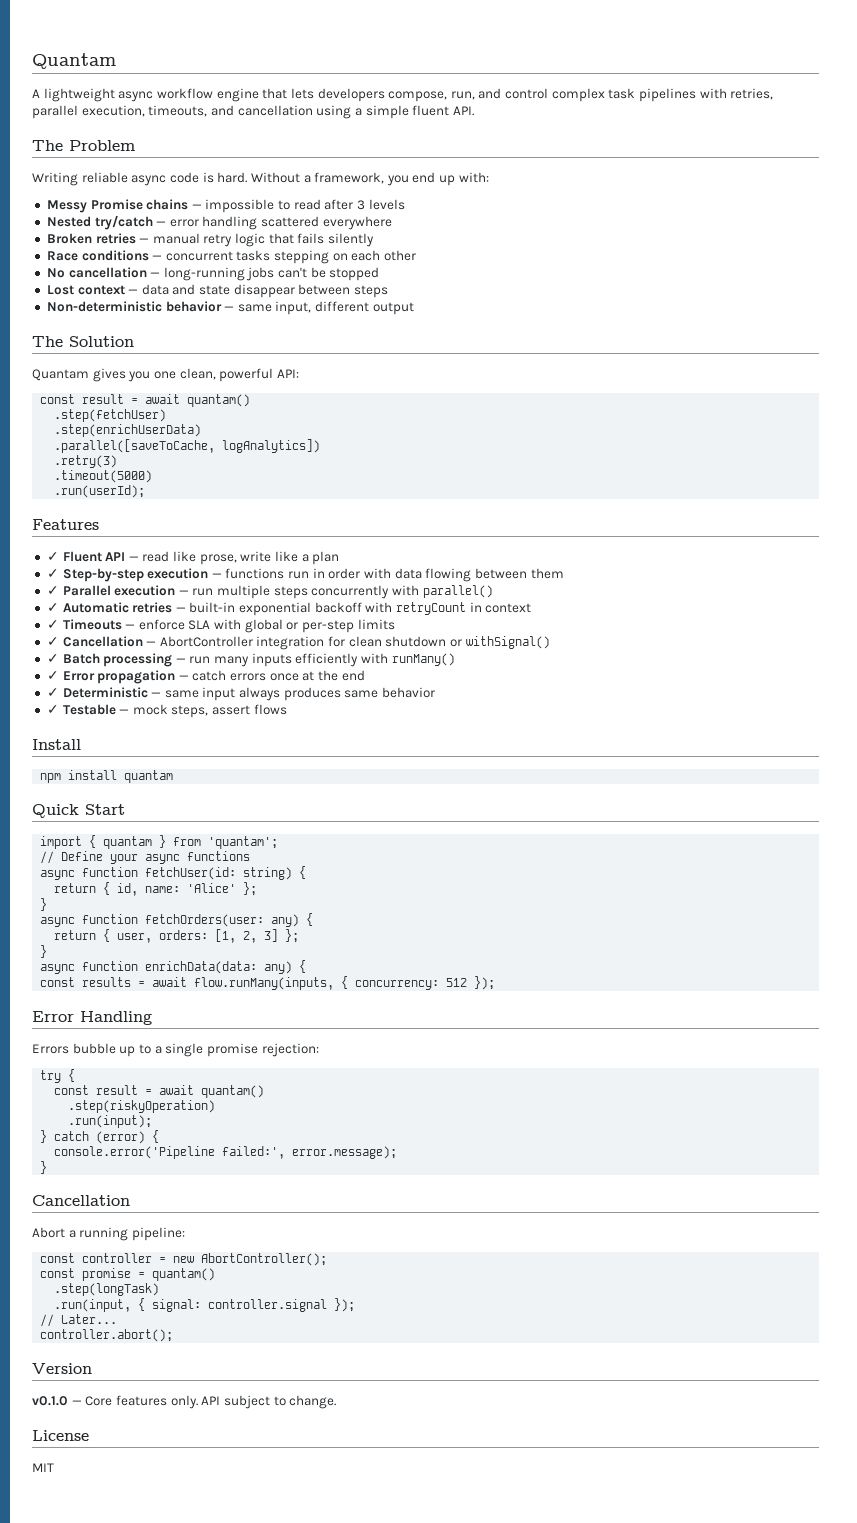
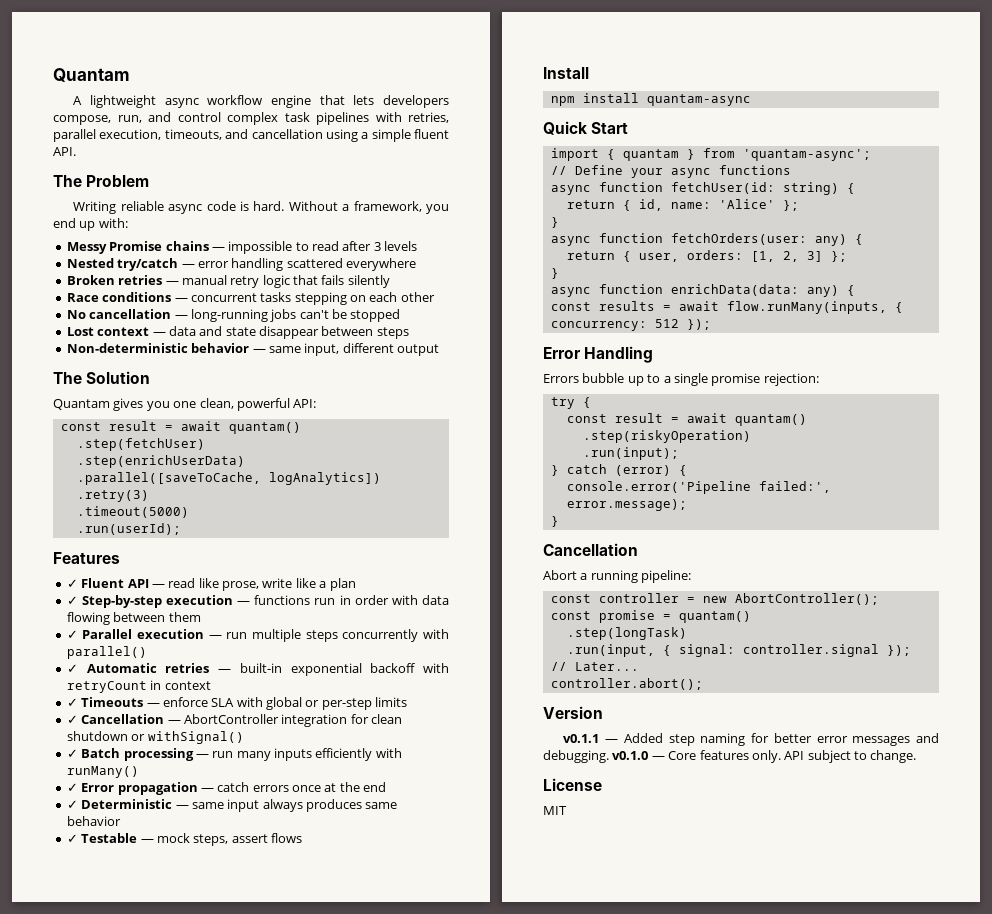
[124,770,174,783] quantam -> [646,94,751,106] quantam-async
[208,836,279,849] 'quantam'; -> [742,149,871,161] 'quantam-async';
(92, 1368) none -> [563,733,939,746] [543,750,609,763] v0.1.1 — Added step naming for better error messages and debugging.

